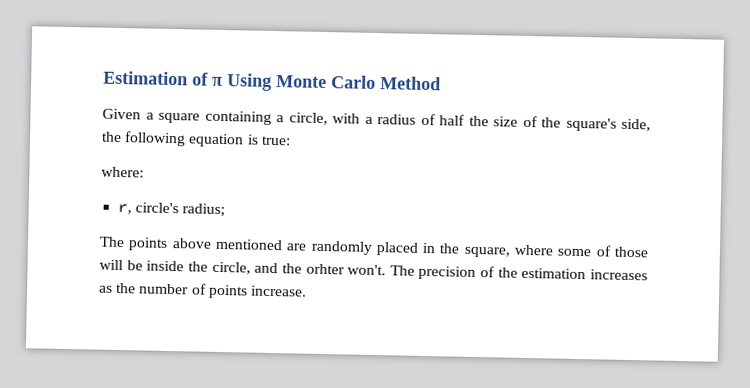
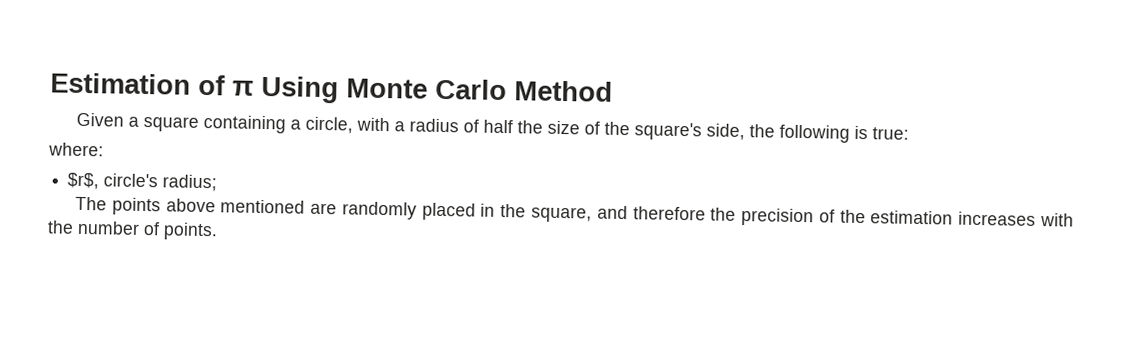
[188,133,245,148] equation -> (851, 133) none
[117,203,133,215] r, -> [67,172,100,190] $r$,
[514,244,650,258] [99,259,415,276] where some of those will be inside the circle, and the orhter won't. The -> [596,205,737,221] and therefore the
[99,285,113,293] as -> [1040,213,1074,227] with
[207,284,307,299] points increase. -> [163,222,218,241] points.

